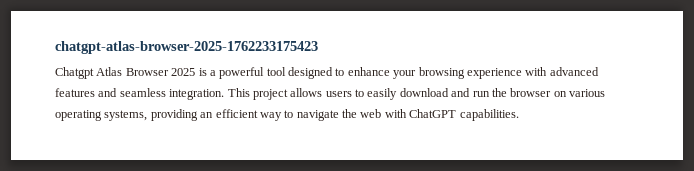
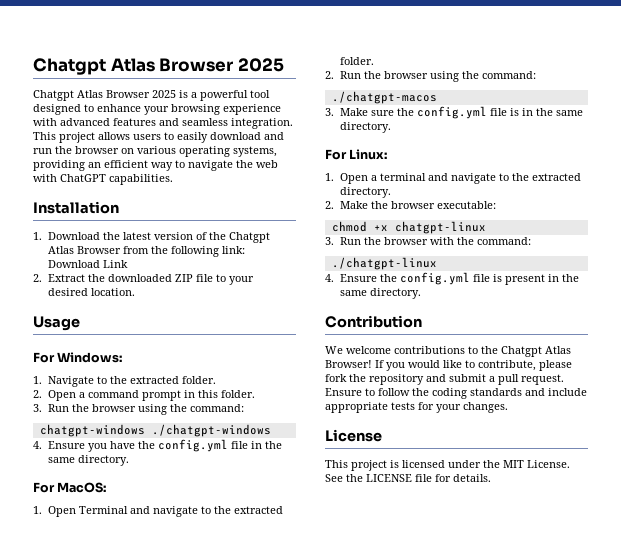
[55,41,318,54] chatgpt-atlas-browser-2025-1762233175423 -> [33,58,284,75] Chatgpt Atlas Browser 2025
(519, 115) none -> [33,201,119,214] [33,232,271,243] [48,246,246,257] [48,260,129,268] [33,274,255,285] [48,288,136,296] [33,316,80,331] [33,352,123,363] [33,376,217,387] [33,390,256,401] [33,404,245,415] [39,424,271,437] [33,439,283,452] [48,455,130,466] [33,482,107,493] [33,506,284,517] [340,57,375,65] [325,71,537,82] [331,91,437,104] [325,106,584,119] [340,122,392,133] [325,149,388,160] [325,173,582,184] [340,187,392,198] [325,201,497,209] [331,221,486,234] [325,237,532,245] [331,257,437,270] [325,272,580,285] [340,288,422,299] [325,315,422,328] [325,346,571,357] [325,360,572,371] [325,374,564,385] [325,388,587,399] [325,402,508,413] [325,429,382,442] [325,460,570,471] [325,474,491,482] // Installation // 1. Download the latest version of the Chatgpt Atlas Browser from the following link: Download Link // 2. Extract the downloaded ZIP file to your desired location. // Usage // For Windows: // 1. Navigate to the extracted folder. // 2. Open a command prompt in this folder. // 3. Run the browser using the command: // chatgpt-windows ./chatgpt-windows // 4. Ensure you have the config.yml file in the same directory. // For MacOS: // 1. Open Terminal and navigate to the extracted folder. // 2. Run the browser using the command: // ./chatgpt-macos // 3. Make sure the config.yml file is in the same directory. // For Linux: // 1. Open a terminal and navigate to the extracted directory. // 2. Make the browser executable: // chmod +x chatgpt-linux // 3. Run the browser with the command: // ./chatgpt-linux // 4. Ensure the config.yml file is present in the same directory. // Contribution // We welcome contributions to the Chatgpt Atlas Browser! If you would like to contribute, please fork the repository and submit a pull request. Ensure to follow the coding standards and include appropriate tests for your changes. // License // This project is licensed under the MIT License. See the LICENSE file for details.

